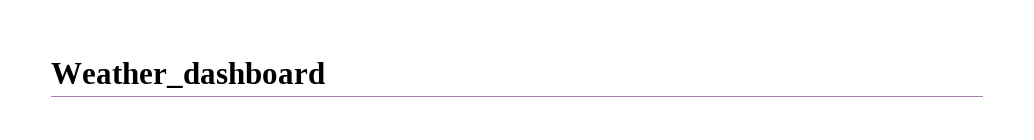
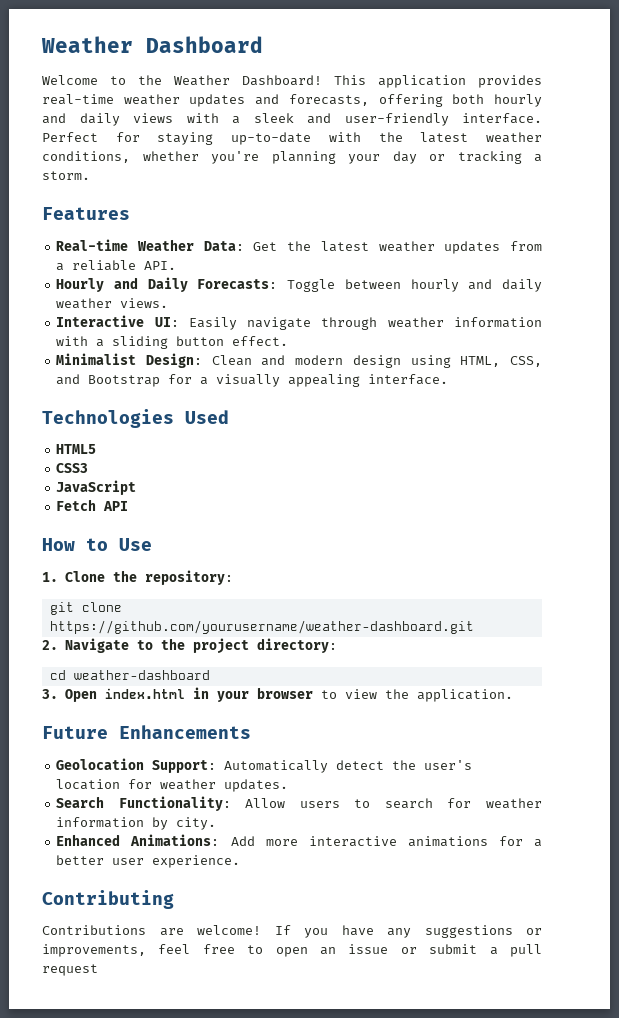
[51,62,325,88] Weather_dashboard -> [41,36,263,53] [42,75,542,88] [42,94,542,107] [42,113,542,126] [42,132,542,145] [42,151,542,164] [42,171,90,180] [42,207,130,220] [56,239,542,254] [56,260,177,271] [56,277,542,292] [56,298,169,309] [56,315,542,330] [56,336,289,349] [56,353,542,368] [56,374,449,387] [42,409,229,428] [56,444,97,454] [56,463,89,473] [56,480,137,495] [56,499,129,511] [42,538,152,551] [42,570,233,585] [49,602,122,615] [49,620,474,634] [42,638,337,654] [49,670,210,680] [42,687,513,702] [42,725,251,739] [56,758,473,773] [56,779,289,792] [56,796,542,811] [56,817,217,830] [56,834,542,847] [56,855,241,868] [42,890,174,909] [42,925,542,938] [42,944,542,957] [42,964,98,976] Weather Dashboard // Welcome to the Weather Dashboard! This application provides real-time weather updates and forecasts, offering both hourly and daily views with a sleek and user-friendly interface. Perfect for staying up-to-date with the latest weather conditions, whether you're planning your day or tracking a storm. // Features // Real-time Weather Data: Get the latest weather updates from a reliable API. // Hourly and Daily Forecasts: Toggle between hourly and daily weather views. // Interactive UI: Easily navigate through weather information with a sliding button effect. // Minimalist Design: Clean and modern design using HTML, CSS, and Bootstrap for a visually appealing interface. // Technologies Used // HTML5 // CSS3 // JavaScript // Fetch API // How to Use // 1. Clone the repository: // git clone https://github.com/yourusername/weather-dashboard.git // 2. Navigate to the project directory: // cd weather-dashboard // 3. Open index.html in your browser to view the application. // Future Enhancements // Geolocation Support: Automatically detect the user's location for weather updates. // Search Functionality: Allow users to search for weather information by city. // Enhanced Animations: Add more interactive animations for a better user experience. // Contributing // Contributions are welcome! If you have any suggestions or improvements, feel free to open an issue or submit a pull request

